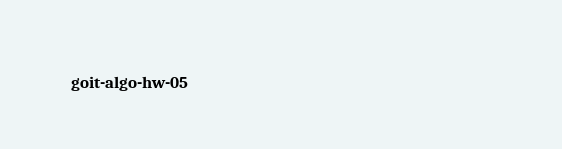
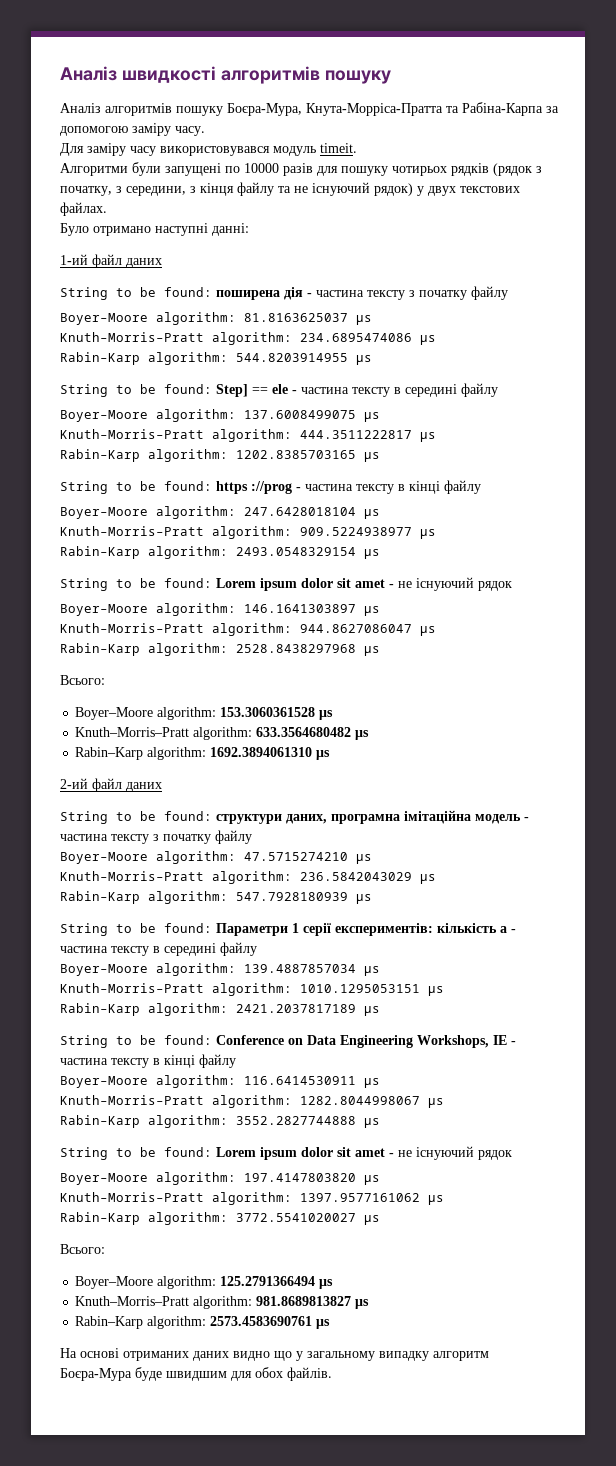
[71,76,188,91] goit-algo-hw-05 -> [60,66,391,84] [60,102,559,116] [60,123,205,136] [60,143,357,156] [60,162,542,176] [60,182,520,196] [60,202,107,216] [60,223,249,236] [60,254,162,268] [60,286,508,300] [60,312,372,325] [60,332,436,345] [60,352,372,365] [60,383,498,397] [60,409,380,422] [60,429,436,442] [60,449,380,462] [60,480,481,494] [60,506,380,519] [60,526,436,539] [60,546,380,559] [60,577,512,591] [60,603,380,616] [60,623,436,636] [60,643,380,656] [60,675,105,685] [75,707,334,720] [75,727,370,740] [75,747,331,760] [60,778,162,792] [60,810,529,824] [60,830,252,844] [60,851,372,864] [60,871,436,884] [60,891,372,904] [60,923,516,936] [60,942,257,956] [60,963,380,976] [60,983,444,996] [60,1003,380,1016] [60,1035,516,1048] [60,1054,236,1068] [60,1075,380,1088] [60,1095,444,1108] [60,1115,380,1128] [60,1146,512,1160] [60,1172,380,1185] [60,1192,444,1205] [60,1212,380,1225] [60,1244,105,1254] [75,1276,334,1289] [75,1296,370,1309] [75,1316,331,1329] [60,1348,489,1361] [60,1367,332,1381] Аналіз швидкості алгоритмів пошуку // Аналіз алгоритмів пошуку Боєра-Мура, Кнута-Морріса-Пратта та Рабіна-Карпа за допомогою заміру часу. // Для заміру часу використовувався модуль timeit. // Алгоритми були запущені по 10000 разів для пошуку чотирьох рядків (рядок з початку, з середини, з кінця файлу та не існуючий рядок) у двух текстових файлах. // Було отримано наступні данні: // 1-ий файл даних // String to be found: поширена дія - частина тексту з початку файлу // Boyer–Moore algorithm: 81.8163625037 μs // Knuth–Morris–Pratt algorithm: 234.6895474086 μs // Rabin–Karp algorithm: 544.8203914955 μs // String to be found: Step] == ele - частина тексту в середині файлу // Boyer–Moore algorithm: 137.6008499075 μs // Knuth–Morris–Pratt algorithm: 444.3511222817 μs // Rabin–Karp algorithm: 1202.8385703165 μs // String to be found: https ://prog - частина тексту в кінці файлу // Boyer–Moore algorithm: 247.6428018104 μs // Knuth–Morris–Pratt algorithm: 909.5224938977 μs // Rabin–Karp algorithm: 2493.0548329154 μs // String to be found: Lorem ipsum dolor sit amet - не існуючий рядок // Boyer–Moore algorithm: 146.1641303897 μs // Knuth–Morris–Pratt algorithm: 944.8627086047 μs // Rabin–Karp algorithm: 2528.8438297968 μs // Всього: // Boyer–Moore algorithm: 153.3060361528 μs // Knuth–Morris–Pratt algorithm: 633.3564680482 μs // Rabin–Karp algorithm: 1692.3894061310 μs // 2-ий файл даних // String to be found: структури даних, програмна імітаційна модель - частина тексту з початку файлу // Boyer–Moore algorithm: 47.5715274210 μs // Knuth–Morris–Pratt algorithm: 236.5842043029 μs // Rabin–Karp algorithm: 547.7928180939 μs // String to be found: Параметри 1 серії експериментів: кількість а - частина тексту в середині файлу // Boyer–Moore algorithm: 139.4887857034 μs // Knuth–Morris–Pratt algorithm: 1010.1295053151 μs // Rabin–Karp algorithm: 2421.2037817189 μs // String to be found: Conference on Data Engineering Workshops, IE - частина тексту в кінці файлу // Boyer–Moore algorithm: 116.6414530911 μs // Knuth–Morris–Pratt algorithm: 1282.8044998067 μs // Rabin–Karp algorithm: 3552.2827744888 μs // String to be found: Lorem ipsum dolor sit amet - не існуючий рядок // Boyer–Moore algorithm: 197.4147803820 μs // Knuth–Morris–Pratt algorithm: 1397.9577161062 μs // Rabin–Karp algorithm: 3772.5541020027 μs // Всього: // Boyer–Moore algorithm: 125.2791366494 μs // Knuth–Morris–Pratt algorithm: 981.8689813827 μs // Rabin–Karp algorithm: 2573.4583690761 μs // На основі отриманих даних видно що у загальному випадку алгоритм Боєра-Мура буде швидшим для обох файлів.

